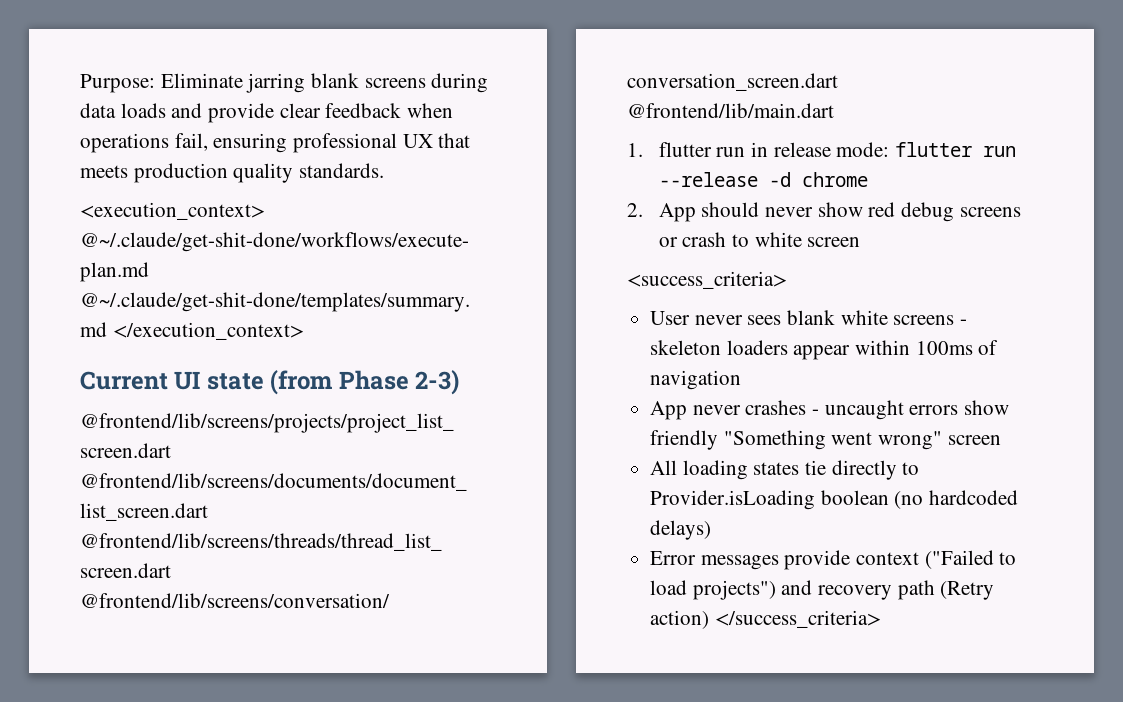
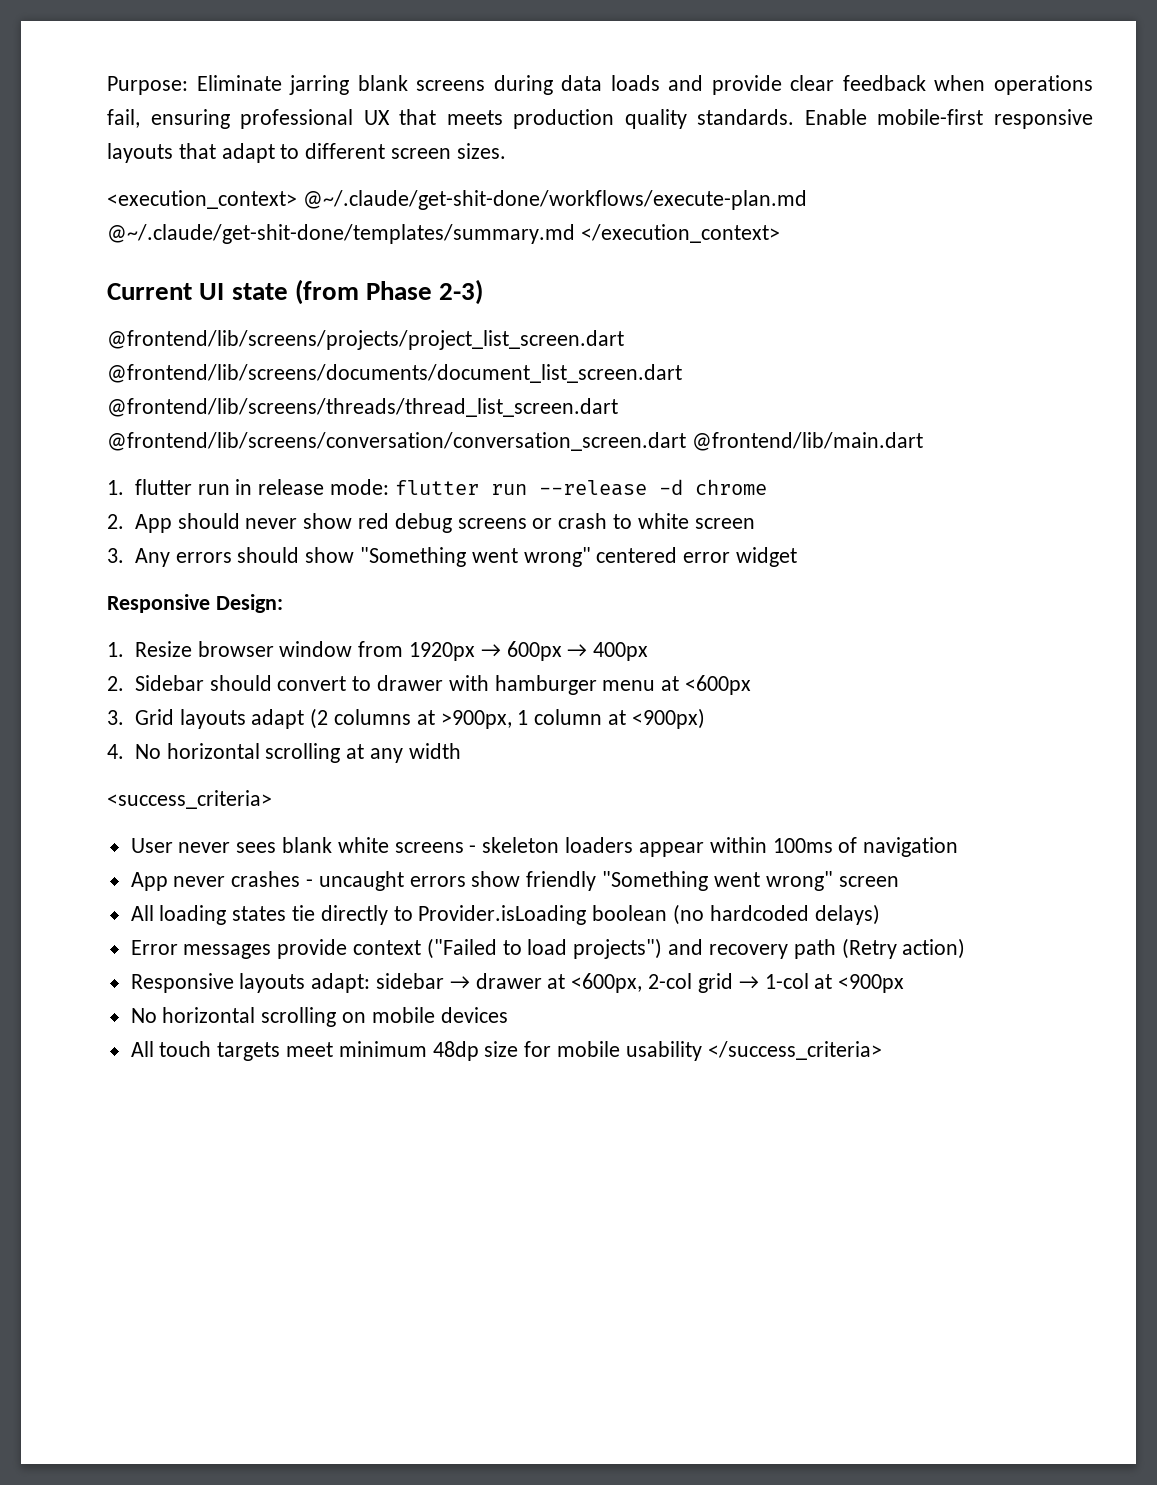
(385, 170) none -> [804,109,1093,129] [107,143,506,163] Enable mobile-first responsive layouts that adapt to different screen sizes.
(861, 242) none -> [107,547,797,567] [107,594,283,613] [107,641,649,661] [107,675,751,695] [107,708,705,729] [107,743,461,763] // 3. Any errors should show "Something went wrong" centered error widget // Responsive Design: // 1. Resize browser window from 1920px → 600px → 400px // 2. Sidebar should convert to drawer with hamburger menu at <600px // 3. Grid layouts adapt (2 columns at >900px, 1 column at <900px) // 4. No horizontal scrolling at any width
(710, 619) none -> [130,973,905,993] [130,1007,508,1027] [130,1041,702,1061] // Responsive layouts adapt: sidebar → drawer at <600px, 2-col grid → 1-col at <900px // No horizontal scrolling on mobile devices // All touch targets meet minimum 48dp size for mobile usability

